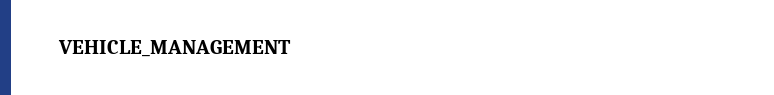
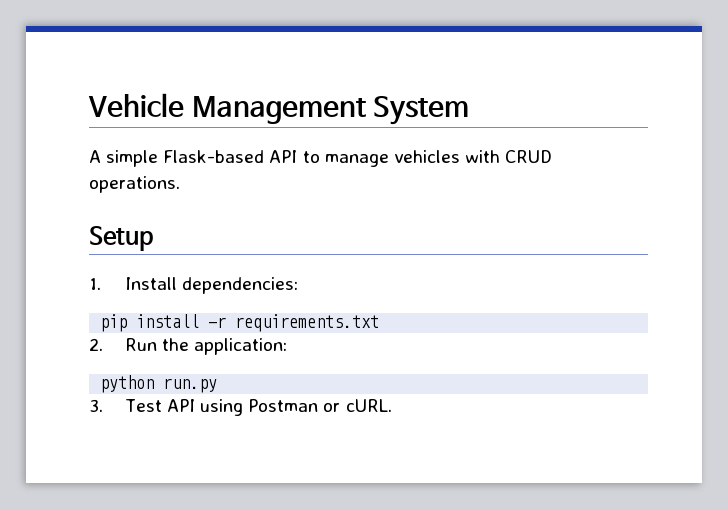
[58,40,291,57] VEHICLE_MANAGEMENT -> [88,93,470,125] [89,150,553,167] [89,176,180,193] [89,226,153,251] [89,277,298,294] [100,314,380,332] [89,338,288,355] [100,375,218,393] [89,399,392,416] Vehicle Management System // A simple Flask-based API to manage vehicles with CRUD operations. // Setup // 1. Install dependencies: // pip install -r requirements.txt // 2. Run the application: // python run.py // 3. Test API using Postman or cURL.

